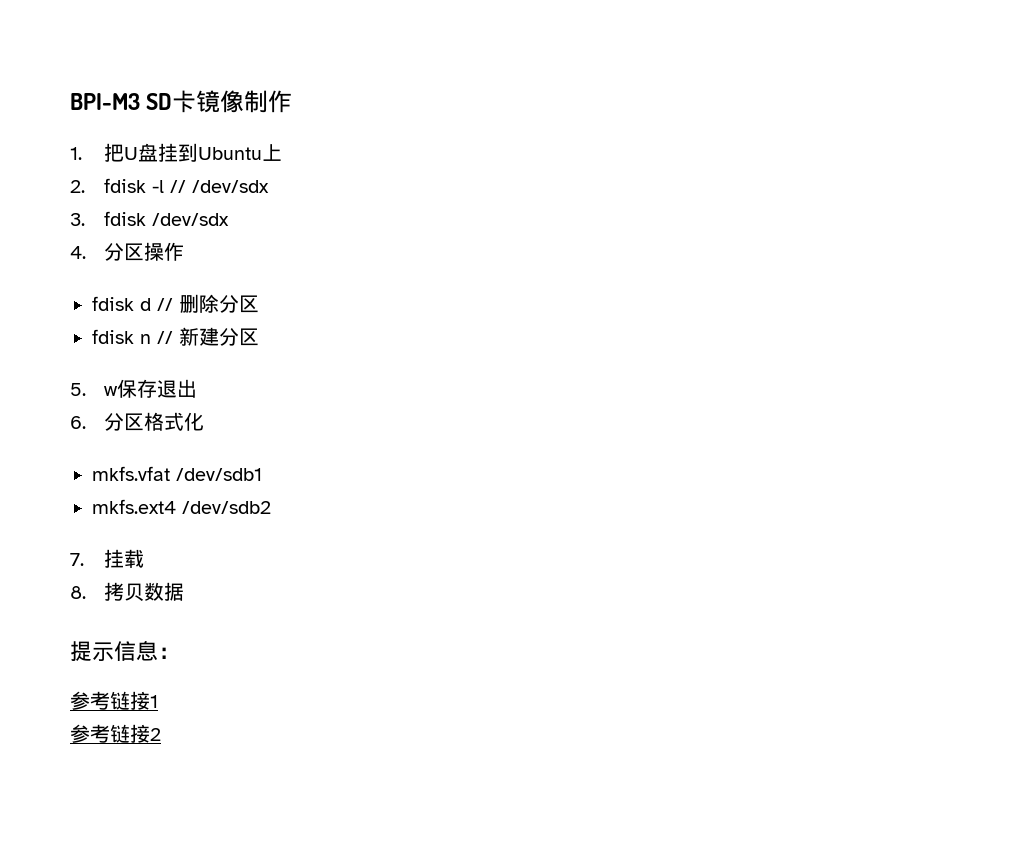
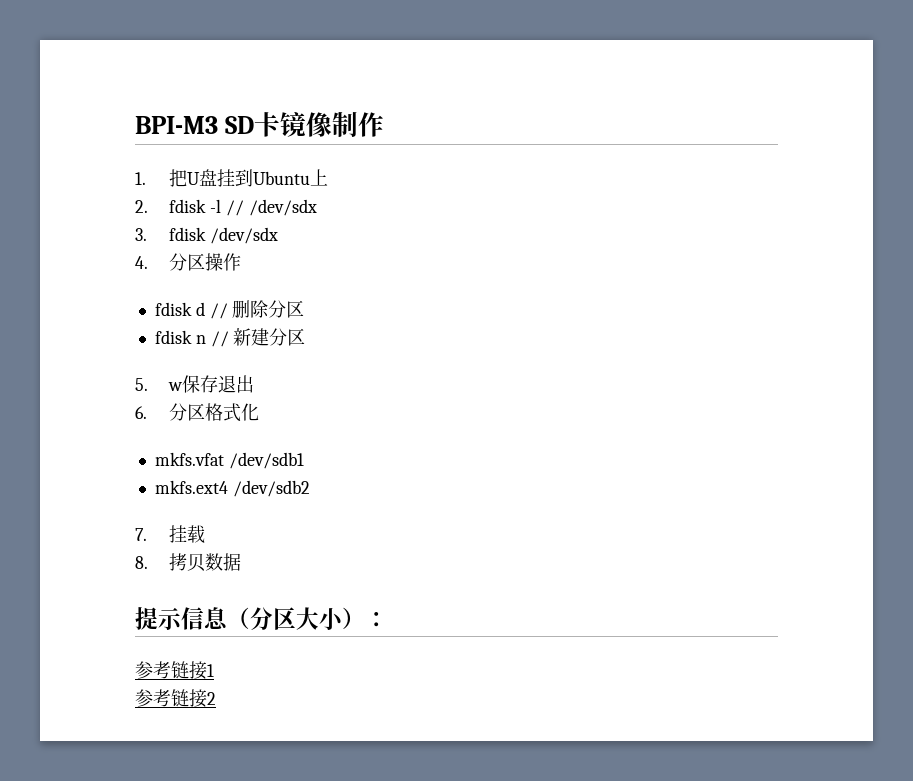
(158, 650) none -> [227,607,365,630] （分区大小）

